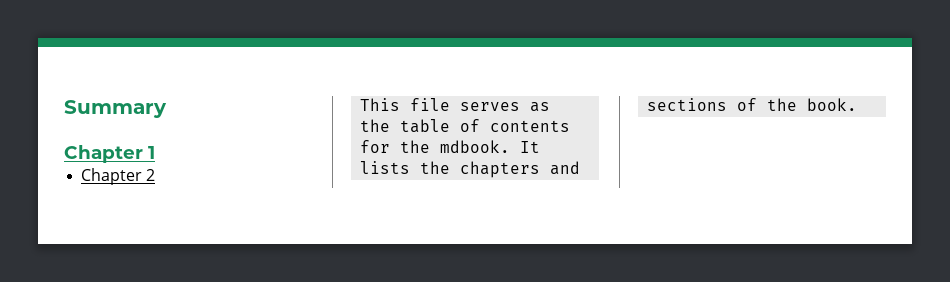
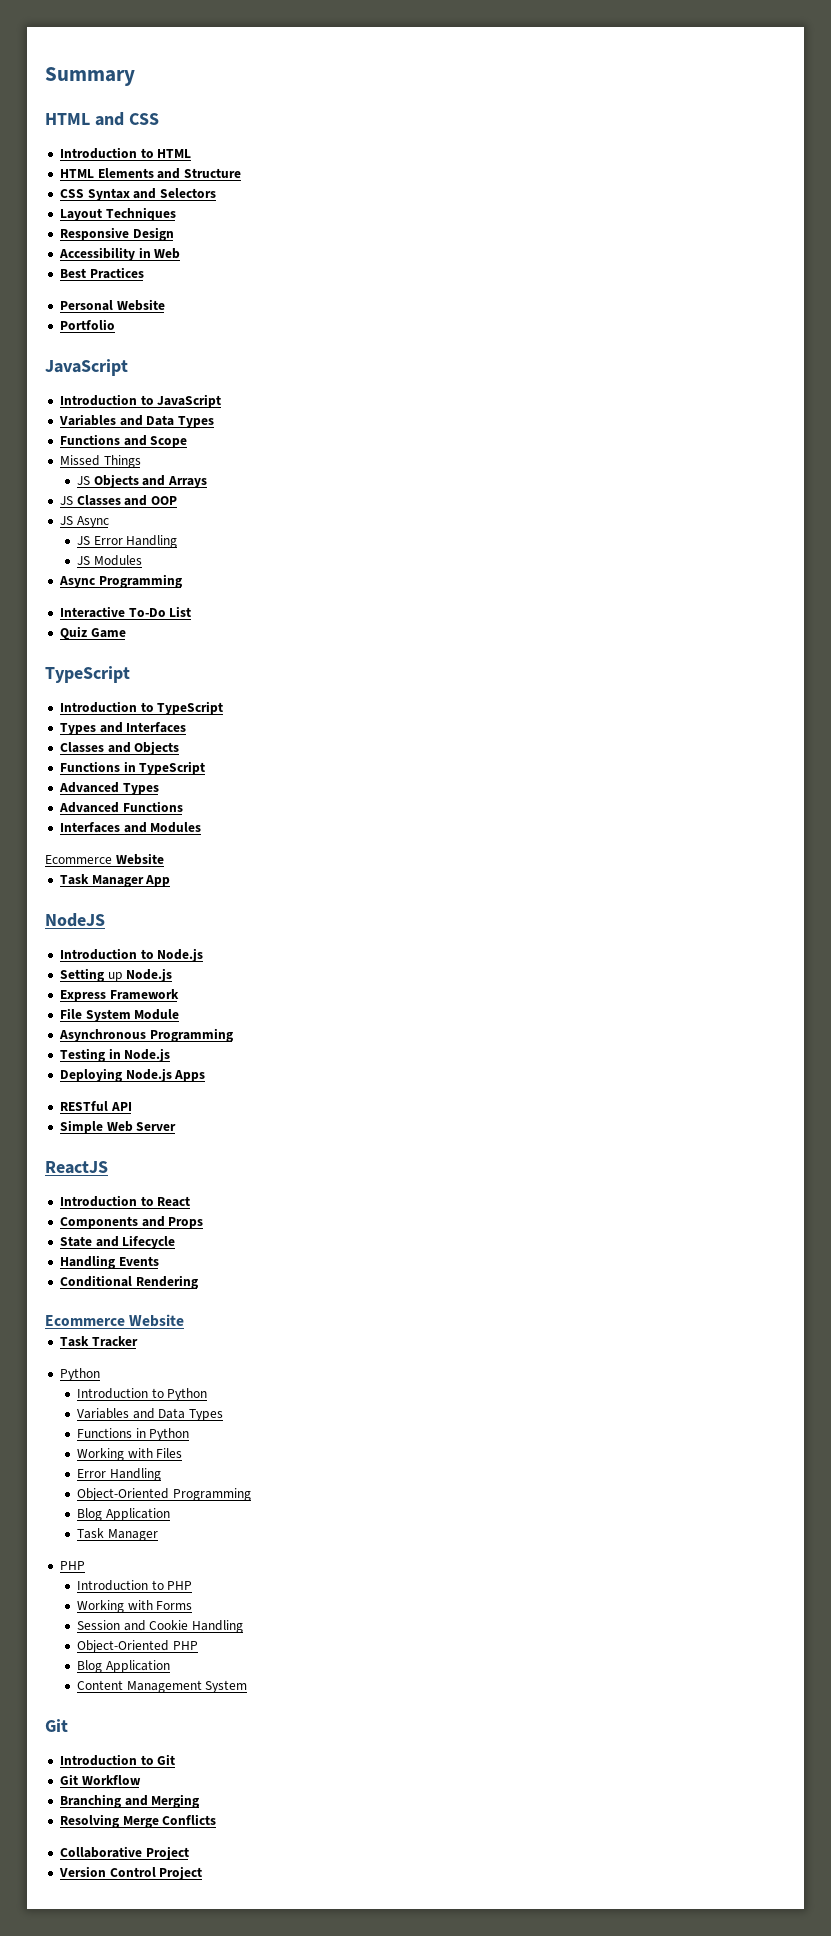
[64,145,155,163] [81,168,156,185] [360,98,551,112] [360,119,571,133] [360,140,541,153] [360,161,581,178] [647,98,858,111] Chapter 1 // Chapter 2 // This file serves as the table of contents for the mdbook. It lists the chapters and sections of the book. -> [45,112,159,126] [59,147,192,159] [59,168,241,179] [59,188,216,201] [59,207,176,221] [59,227,174,241] [58,247,181,261] [59,267,144,279] [59,299,165,311] [59,319,115,330] [45,359,128,376] [59,394,222,408] [58,414,214,428] [59,434,188,448] [59,455,141,468] [77,474,208,488] [59,495,177,506] [59,516,109,528] [77,535,178,548] [77,555,142,566] [58,574,182,588] [59,606,192,618] [59,626,126,640] [45,666,130,683] [59,701,224,715] [59,722,187,735] [59,741,180,755] [59,761,206,775] [58,782,159,795] [58,801,183,813] [59,822,202,833] [45,853,164,865] [59,874,171,887] [45,913,105,927] [59,948,204,962] [59,968,173,982] [59,989,179,1002] [59,1008,180,1022] [58,1028,233,1042] [59,1048,171,1062] [59,1068,206,1082] [59,1101,132,1111] [59,1120,177,1134] [45,1161,108,1174] [59,1195,191,1207] [59,1216,204,1229] [59,1235,176,1249] [59,1255,159,1269] [59,1275,198,1289] [45,1314,185,1327] [59,1336,138,1347] [59,1368,100,1381] [77,1388,208,1401] [77,1408,224,1421] [77,1428,190,1441] [77,1448,183,1461] [77,1468,161,1481] [77,1488,251,1501] [77,1508,170,1521] [77,1528,158,1541] [59,1561,85,1570] [77,1580,193,1591] [77,1600,193,1613] [77,1620,244,1633] [77,1640,198,1653] [77,1660,170,1673] [77,1680,248,1693] [45,1719,68,1732] [59,1754,176,1766] [59,1774,141,1785] [59,1794,200,1808] [59,1814,217,1828] [59,1846,189,1860] [58,1866,203,1880] HTML and CSS // Introduction to HTML // HTML Elements and Structure // CSS Syntax and Selectors // Layout Techniques // Responsive Design // Accessibility in Web // Best Practices // Personal Website // Portfolio // JavaScript // Introduction to JavaScript // Variables and Data Types // Functions and Scope // Missed Things // JS Objects and Arrays // JS Classes and OOP // JS Async // JS Error Handling // JS Modules // Async Programming // Interactive To-Do List // Quiz Game // TypeScript // Introduction to TypeScript // Types and Interfaces // Classes and Objects // Functions in TypeScript // Advanced Types // Advanced Functions // Interfaces and Modules // Ecommerce Website // Task Manager App // NodeJS // Introduction to Node.js // Setting up Node.js // Express Framework // File System Module // Asynchronous Programming // Testing in Node.js // Deploying Node.js Apps // RESTful API // Simple Web Server // ReactJS // Introduction to React // Components and Props // State and Lifecycle // Handling Events // Conditional Rendering // Ecommerce Website // Task Tracker // Python // Introduction to Python // Variables and Data Types // Functions in Python // Working with Files // Error Handling // Object-Oriented Programming // Blog Application // Task Manager // PHP // Introduction to PHP // Working with Forms // Session and Cookie Handling // Object-Oriented PHP // Blog Application // Content Management System // Git // Introduction to Git // Git Workflow // Branching and Merging // Resolving Merge Conflicts // Collaborative Project // Version Control Project

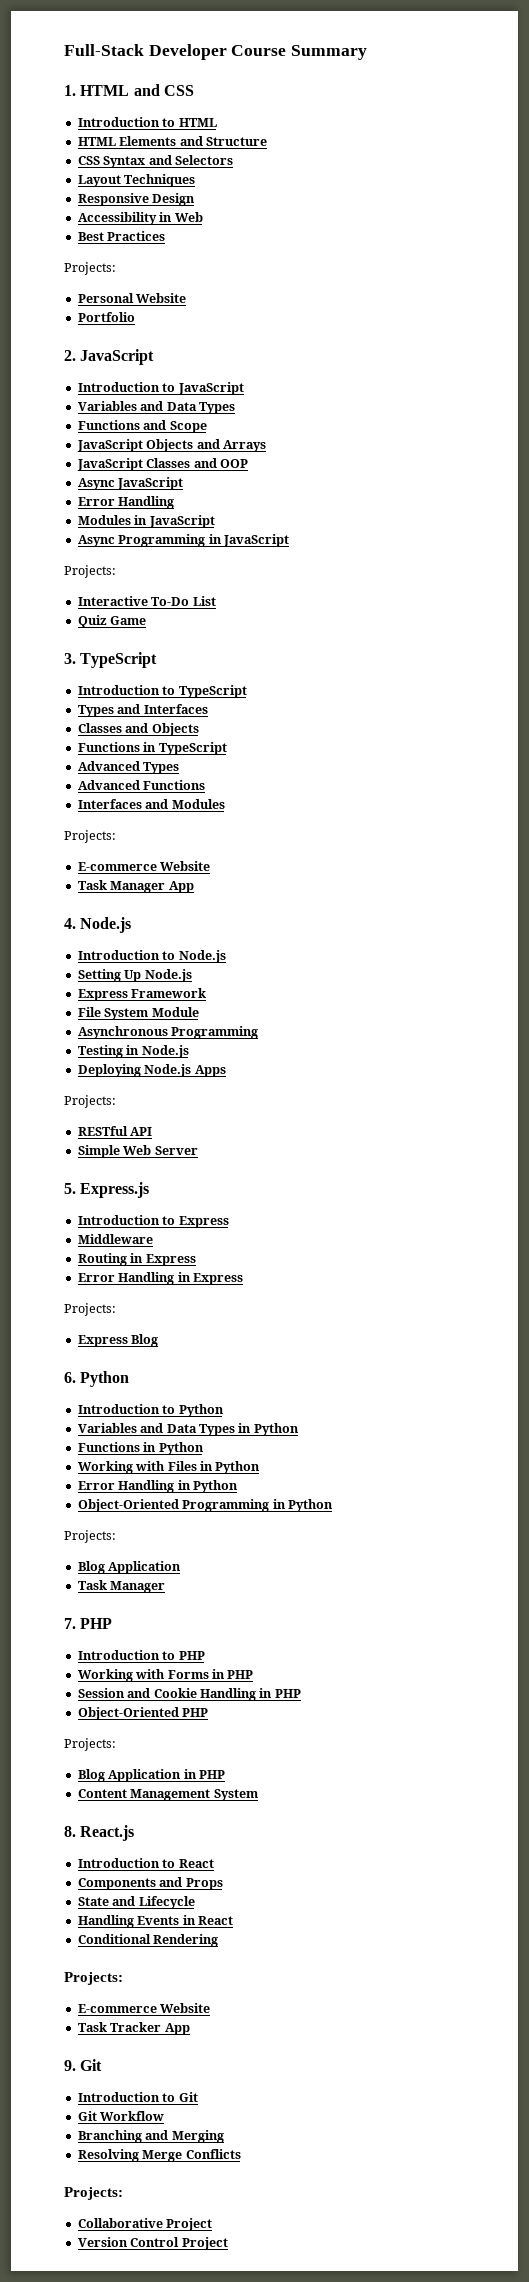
(45, 76) none -> [64,44,287,60] Full-Stack Developer Course
(135, 76) none -> [64,85,76,96] 1.
(144, 273) none -> [64,262,116,275] // Projects:
(115, 324) none -> [64,350,76,361] 2.
[59,455,141,468] [77,476,91,485] Missed Things // JS -> [76,439,143,452] JavaScript
[59,496,73,505] JS -> [76,458,143,471] JavaScript
[59,516,109,528] [77,535,178,548] [77,555,142,566] JS Async // JS Error Handling // JS Modules -> [77,477,184,490] [77,496,175,509] [77,515,215,528] Async JavaScript // Error Handling // Modules in JavaScript
(182, 581) none -> [208,534,289,547] [64,565,116,578] in JavaScript // Projects:
(126, 633) none -> [64,653,76,664] 3.
[45,855,112,864] Ecommerce -> [64,830,116,843] [77,862,157,871] Projects: // E-commerce
[45,913,105,927] NodeJS -> [64,917,132,933] 4. Node.js
[107,972,123,982] up -> [124,970,142,982] Up
(206, 1076) none -> [64,1095,116,1108] // Projects:
[45,1161,108,1174] ReactJS -> [64,1182,150,1198] [77,1215,229,1228] [77,1234,153,1244] [77,1253,196,1266] [77,1272,243,1285] [64,1303,116,1316] [77,1334,159,1347] [64,1371,130,1387] [77,1404,224,1417] [77,1423,299,1436] [77,1442,204,1455] [77,1461,261,1474] [77,1480,238,1493] [77,1499,333,1512] [64,1530,116,1543] [77,1561,182,1574] [77,1580,166,1593] [64,1618,113,1629] [77,1650,205,1660] [77,1669,254,1682] [77,1688,301,1701] [77,1707,209,1720] [64,1738,116,1751] [77,1769,225,1782] [77,1789,258,1801] [64,1825,135,1841] 5. Express.js // Introduction to Express // Middleware // Routing in Express // Error Handling in Express // Projects: // Express Blog // 6. Python // Introduction to Python // Variables and Data Types in Python // Functions in Python // Working with Files in Python // Error Handling in Python // Object-Oriented Programming in Python // Projects: // Blog Application // Task Manager // 7. PHP // Introduction to PHP // Working with Forms in PHP // Session and Cookie Handling in PHP // Object-Oriented PHP // Projects: // Blog Application in PHP // Content Management System // 8. React.js
(159, 1261) none -> [182,1915,233,1925] in React
[45,1315,125,1326] Ecommerce -> [64,1972,123,1985] [77,2004,157,2013] Projects: // E-commerce
[59,1368,100,1381] [77,1388,208,1401] [77,1408,224,1421] [77,1428,190,1441] [77,1448,183,1461] [77,1468,161,1481] [77,1488,251,1501] [77,1508,170,1521] [77,1528,158,1541] [59,1561,85,1570] [77,1580,193,1591] [77,1600,193,1613] [77,1620,244,1633] [77,1640,198,1653] [77,1660,170,1673] [77,1680,248,1693] // Python // Introduction to Python // Variables and Data Types // Functions in Python // Working with Files // Error Handling // Object-Oriented Programming // Blog Application // Task Manager // PHP // Introduction to PHP // Working with Forms // Session and Cookie Handling // Object-Oriented PHP // Blog Application // Content Management System // -> [164,2023,190,2035] [64,2060,76,2071] App // 9.
(217, 1819) none -> [64,2187,123,2200] // Projects:

